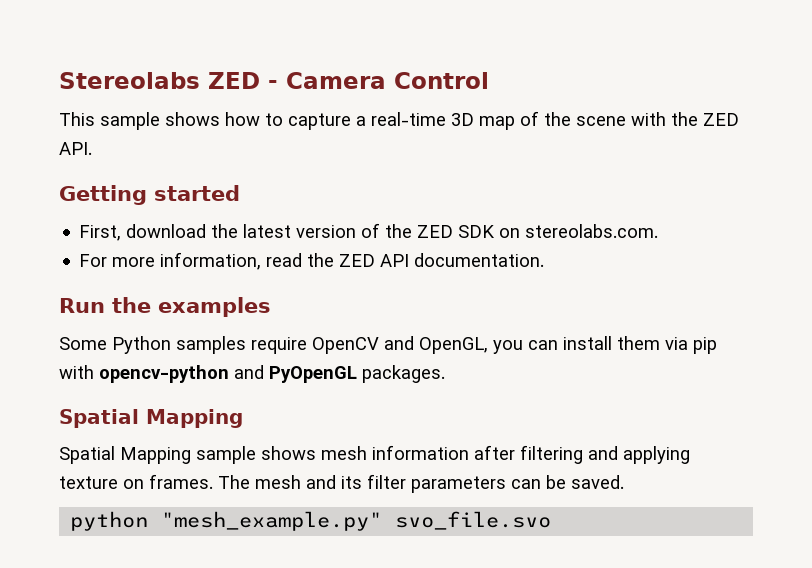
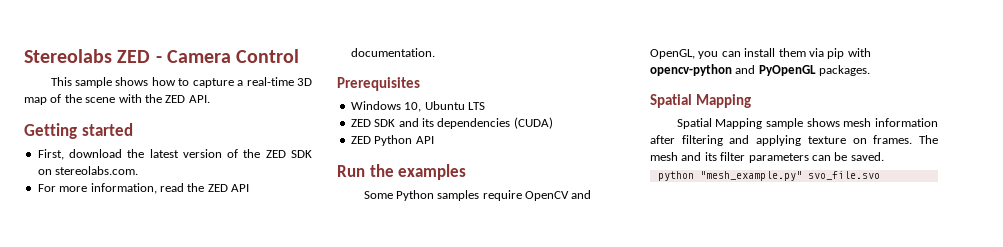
(545, 260) none -> [337,77,420,91] [350,101,485,112] [350,117,553,129] [350,135,434,146] // Prerequisites // Windows 10, Ubuntu LTS // ZED SDK and its dependencies (CUDA) // ZED Python API

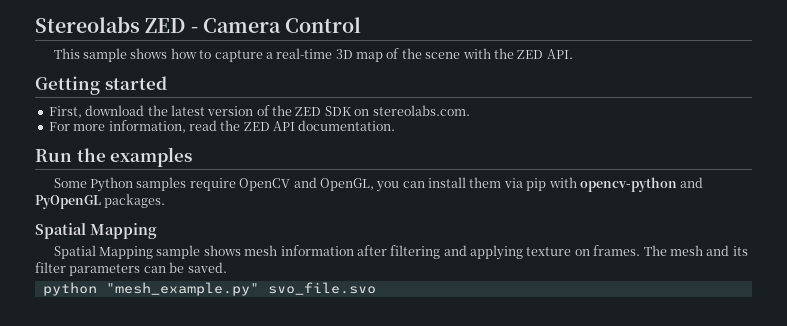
[337,77,420,91] [350,101,485,112] [350,117,553,129] [350,135,434,146] // Prerequisites // Windows 10, Ubuntu LTS // ZED SDK and its dependencies (CUDA) // ZED Python API -> (396, 125) none

